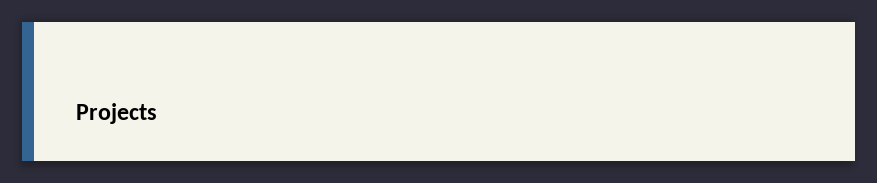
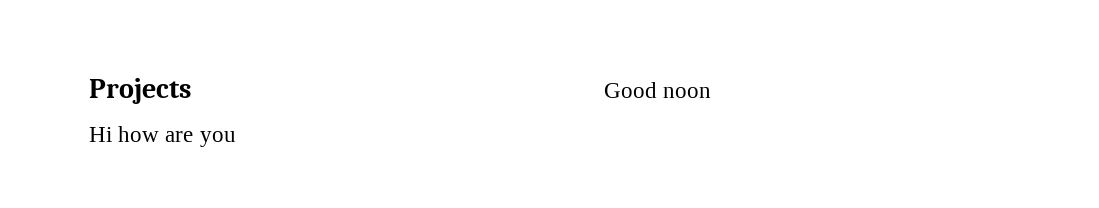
(157, 113) none -> [89,126,236,147] [604,82,712,98] // Hi how are you // Good noon

